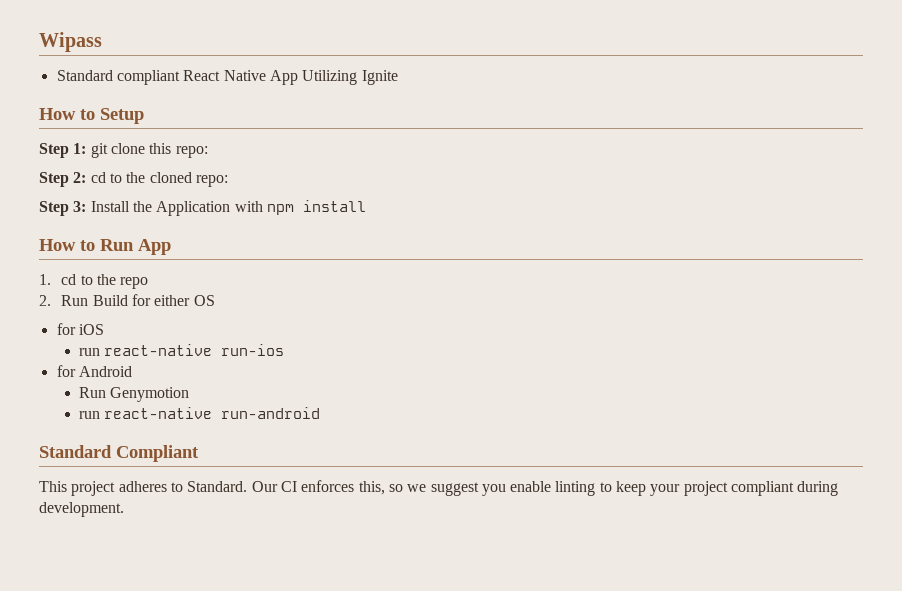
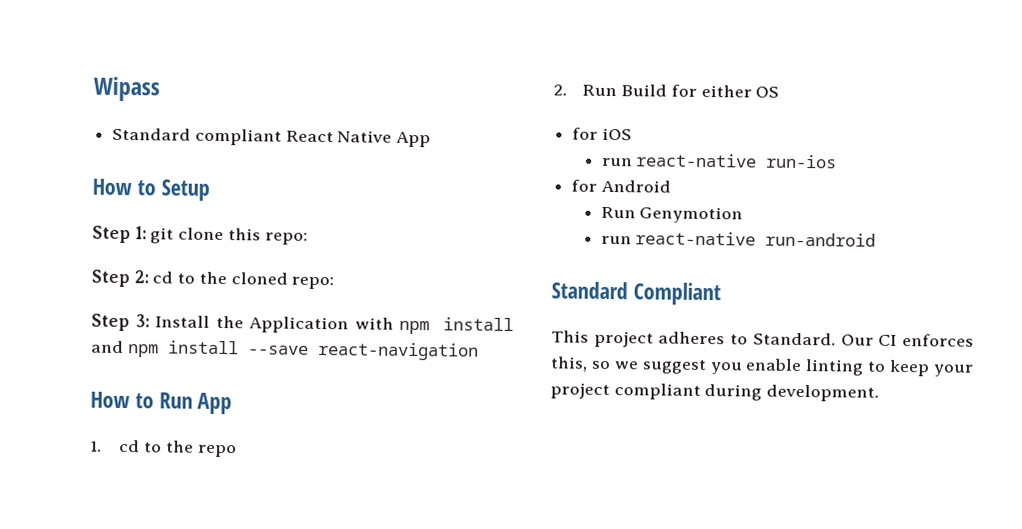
[302,70,398,85] Utilizing Ignite -> (432, 139) none
(366, 206) none -> [91,340,479,361] and npm install --save react-navigation

